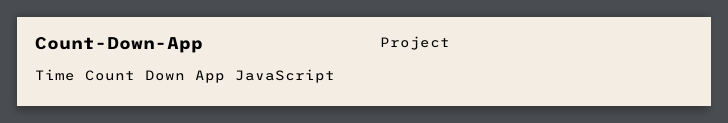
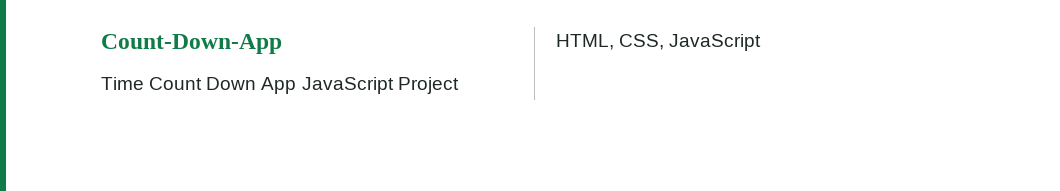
(450, 43) none -> [556,34,762,51] HTML, CSS, JavaScript

